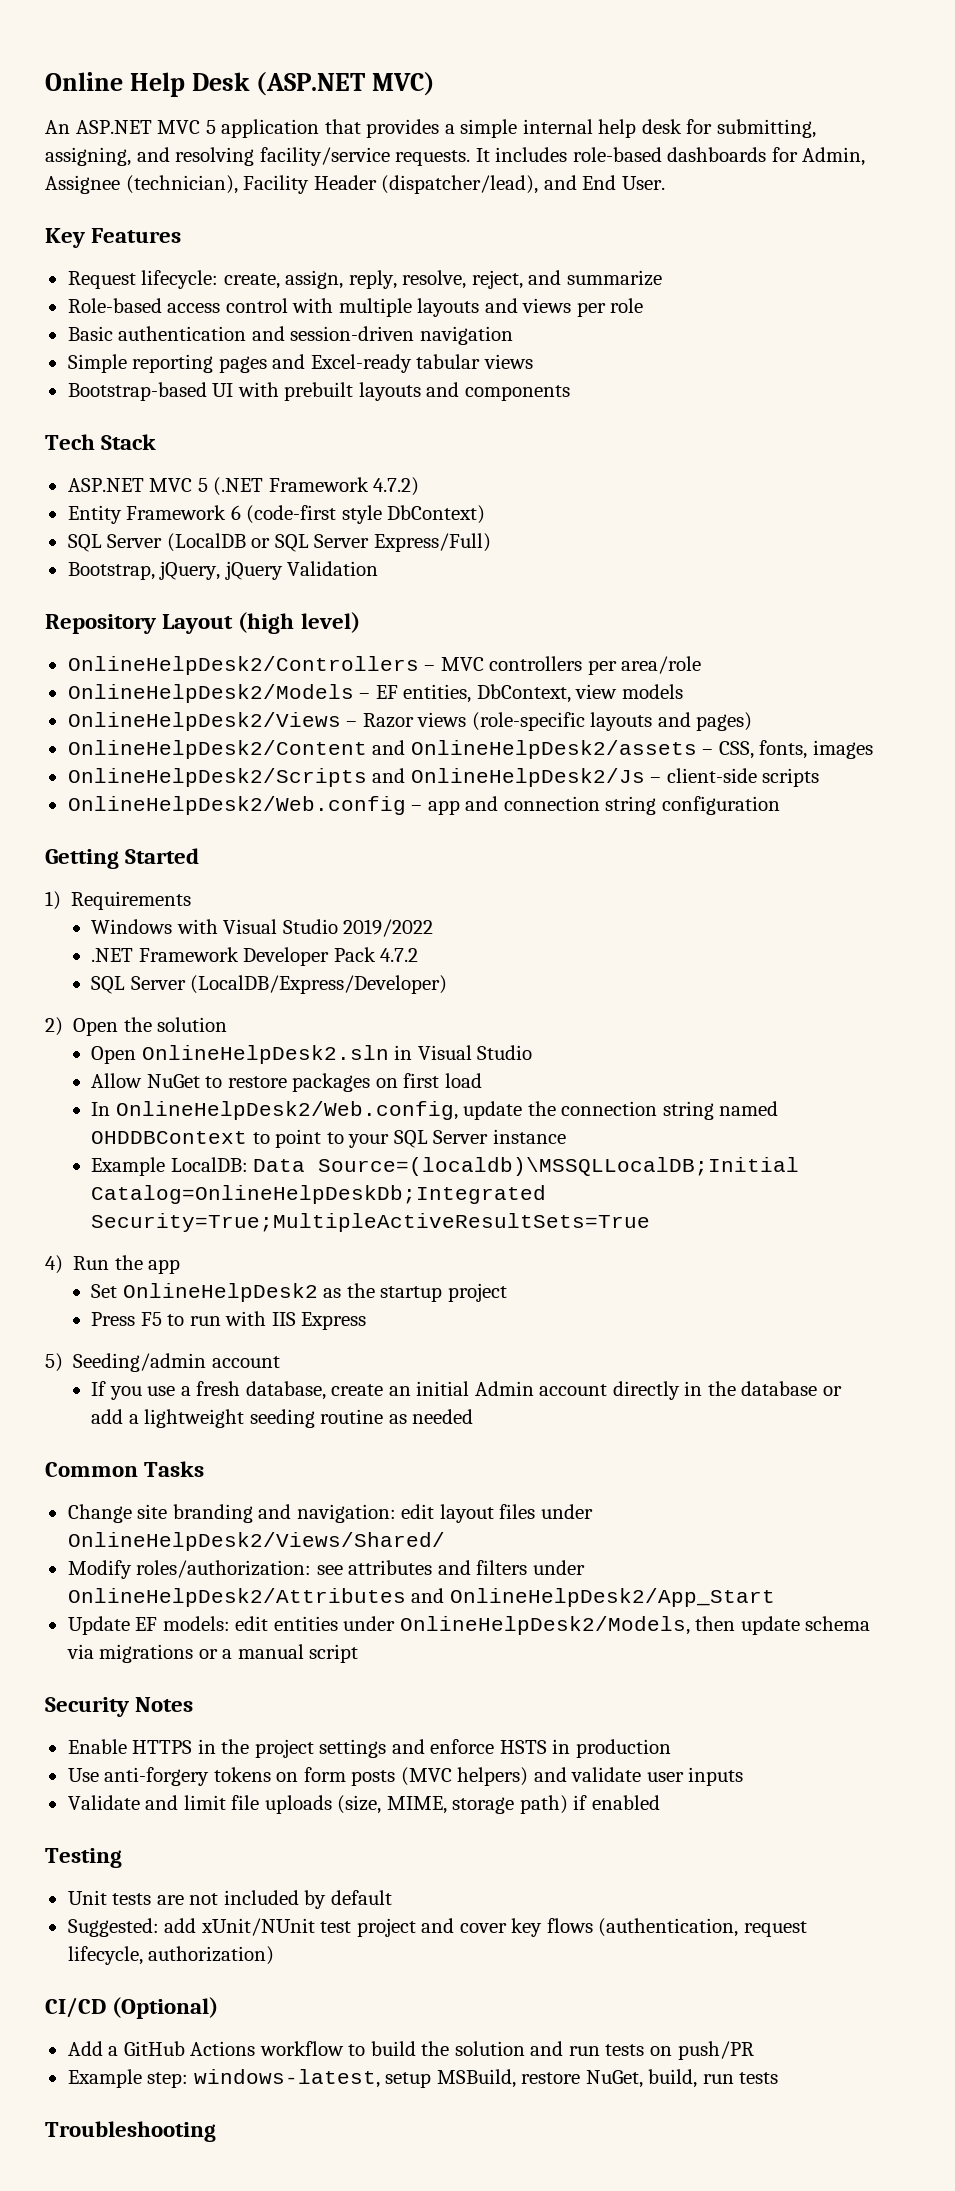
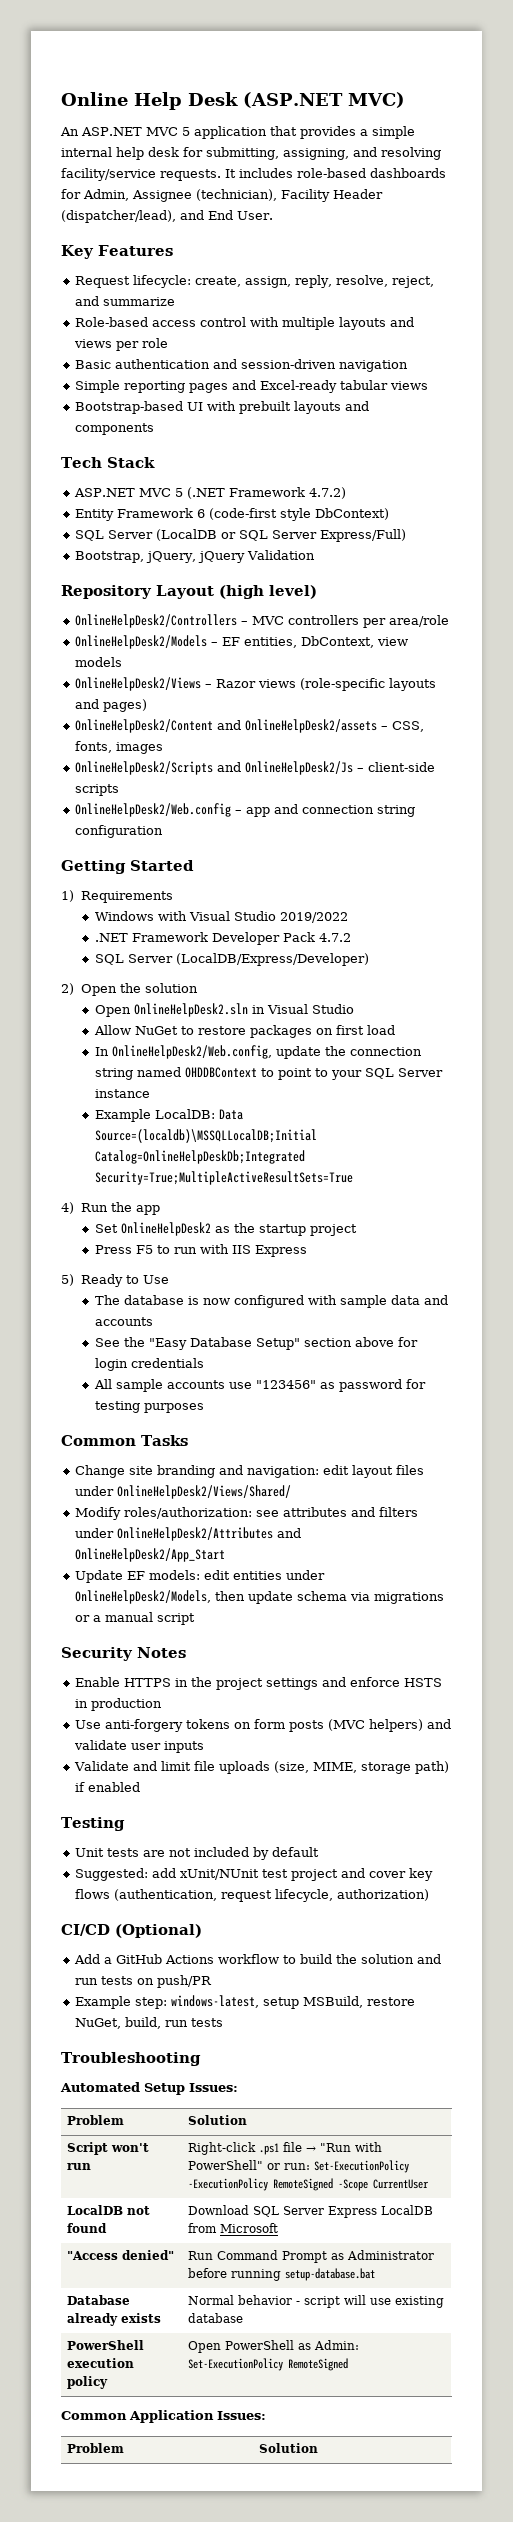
[73,1353,280,1372] [90,1381,843,1400] [90,1409,474,1428] Seeding/admin account // If you use a fresh database, create an initial Admin account directly in the database or add a lightweight seeding routine as needed -> [80,1274,169,1287] [94,1295,448,1308] [94,1317,153,1326] [94,1337,418,1350] [94,1358,204,1371] [93,1379,426,1392] [94,1401,204,1413] Ready to Use // The database is now configured with sample data and accounts // See the "Easy Database Setup" section above for login credentials // All sample accounts use "123456" as password for testing purposes
(216, 2131) none -> [60,2082,238,2095] [67,2115,125,2125] [188,2115,248,2125] [67,2142,150,2155] [67,2163,92,2170] [188,2142,383,2155] [188,2160,410,2173] [188,2178,430,2191] [67,2205,151,2215] [67,2223,108,2233] [188,2205,434,2218] [188,2223,279,2233] [67,2250,175,2260] [188,2250,435,2263] [188,2268,376,2281] [67,2295,131,2305] [67,2313,162,2326] [188,2295,445,2308] [188,2313,244,2323] [67,2340,145,2350] [67,2358,135,2368] [67,2376,109,2389] [188,2340,360,2353] [188,2358,349,2371] [61,2410,266,2423] [67,2443,125,2453] [259,2443,319,2453] // Automated Setup Issues: // Problem | Solution // Script won't run | Right-click .ps1 file → "Run with PowerShell" or run: Set-ExecutionPolicy -ExecutionPolicy RemoteSigned -Scope CurrentUser // LocalDB not found | Download SQL Server Express LocalDB from Microsoft // "Access denied" | Run Command Prompt as Administrator before running setup-database.bat // Database already exists | Normal behavior - script will use existing database // PowerShell execution policy | Open PowerShell as Admin: Set-ExecutionPolicy RemoteSigned // Common Application Issues: // Problem | Solution

